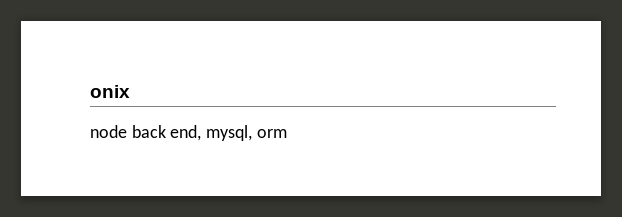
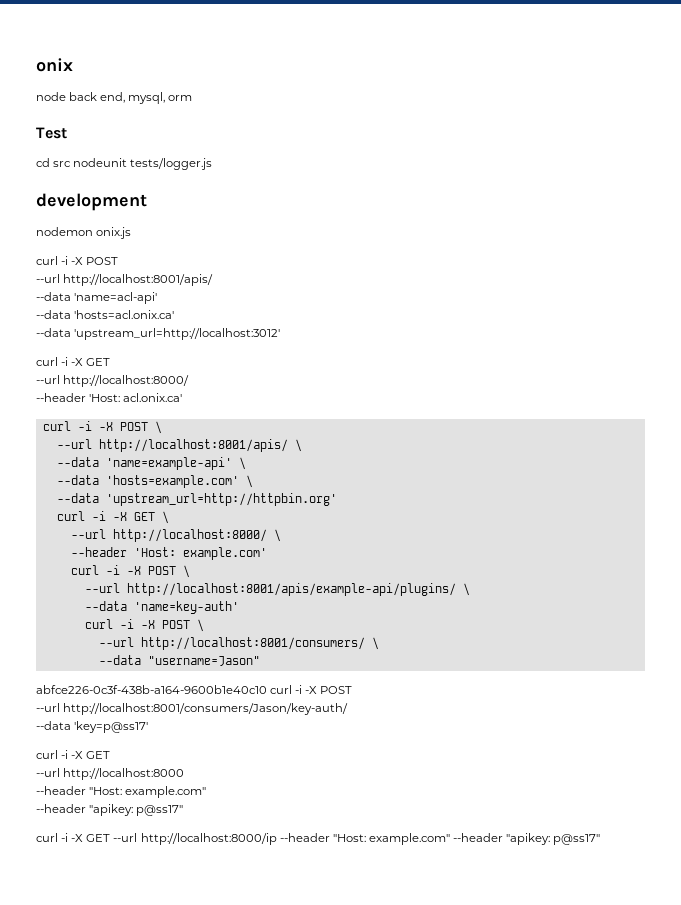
(287, 133) none -> [36,127,67,139] [36,158,213,170] [36,193,147,211] [36,227,132,239] [36,256,119,265] [36,274,214,286] [36,292,158,304] [36,310,175,319] [36,328,281,340] [36,357,111,366] [36,375,190,387] [36,393,183,402] [42,421,162,434] [56,439,302,452] [56,457,246,470] [56,475,253,488] [56,493,337,506] [56,511,169,524] [70,529,281,542] [70,547,267,560] [70,565,190,578] [84,583,470,596] [84,601,239,614] [84,619,204,632] [98,637,379,650] [98,655,260,666] [36,685,353,694] [36,703,349,715] [36,721,149,733] [36,750,111,759] [36,768,185,780] [36,786,207,798] [36,804,184,816] [36,833,601,845] // Test // cd src nodeunit tests/logger.js // development // nodemon onix.js // curl -i -X POST // --url http://localhost:8001/apis/ // --data 'name=acl-api' // --data 'hosts=acl.onix.ca' // --data 'upstream_url=http://localhost:3012' // curl -i -X GET // --url http://localhost:8000/ // --header 'Host: acl.onix.ca' // curl -i -X POST \ // --url http://localhost:8001/apis/ \ // --data 'name=example-api' \ // --data 'hosts=example.com' \ // --data 'upstream_url=http://httpbin.org' // curl -i -X GET \ // --url http://localhost:8000/ \ // --header 'Host: example.com' // curl -i -X POST \ // --url http://localhost:8001/apis/example-api/plugins/ \ // --data 'name=key-auth' // curl -i -X POST \ // --url http://localhost:8001/consumers/ \ // --data "username=Jason" // abfce226-0c3f-438b-a164-9600b1e40c10 curl -i -X POST // --url http://localhost:8001/consumers/Jason/key-auth/ // --data 'key=p@ss17' // curl -i -X GET // --url http://localhost:8000 // --header "Host: example.com" // --header "apikey: p@ss17" // curl -i -X GET --url http://localhost:8000/ip --header "Host: example.com" --header "apikey: p@ss17"

